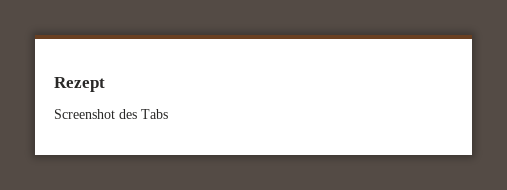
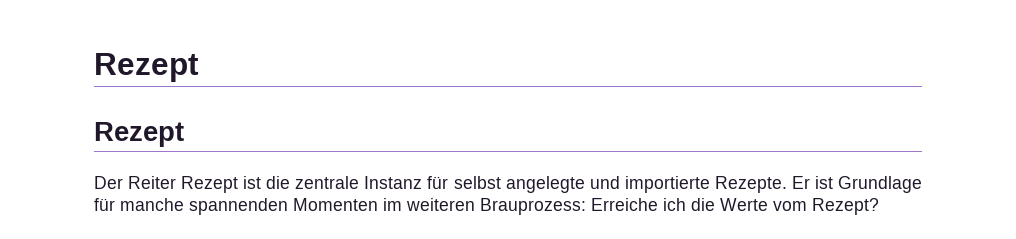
[54,77,105,92] [54,109,168,119] Rezept // Screenshot des Tabs -> [94,53,199,82] [94,122,184,147] [94,176,923,193] [94,198,879,215] Rezept // Rezept // Der Reiter Rezept ist die zentrale Instanz für selbst angelegte und importierte Rezepte. Er ist Grundlage für manche spannenden Momenten im weiteren Brauprozess: Erreiche ich die Werte vom Rezept?

